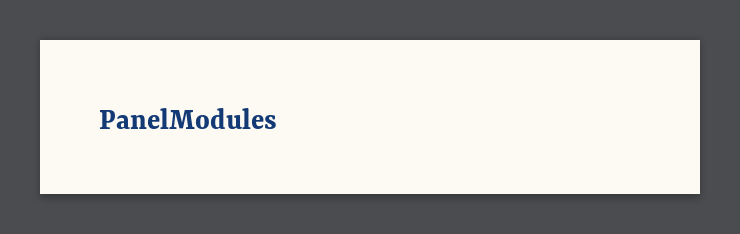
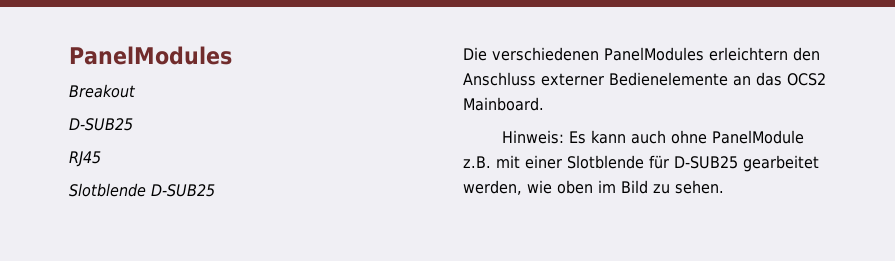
[99,108,277,129] PanelModules -> [69,46,232,65] [69,84,136,98] [69,118,133,131] [69,151,101,167] [69,183,215,197] [463,47,820,61] [463,72,826,86] [463,97,544,111] [501,130,804,144] [463,155,819,172] [463,180,724,195] PanelModules // Breakout // D-SUB25 // RJ45 // Slotblende D-SUB25 // Die verschiedenen PanelModules erleichtern den Anschluss externer Bedienelemente an das OCS2 Mainboard. // Hinweis: Es kann auch ohne PanelModule z.B. mit einer Slotblende für D-SUB25 gearbeitet werden, wie oben im Bild zu sehen.

